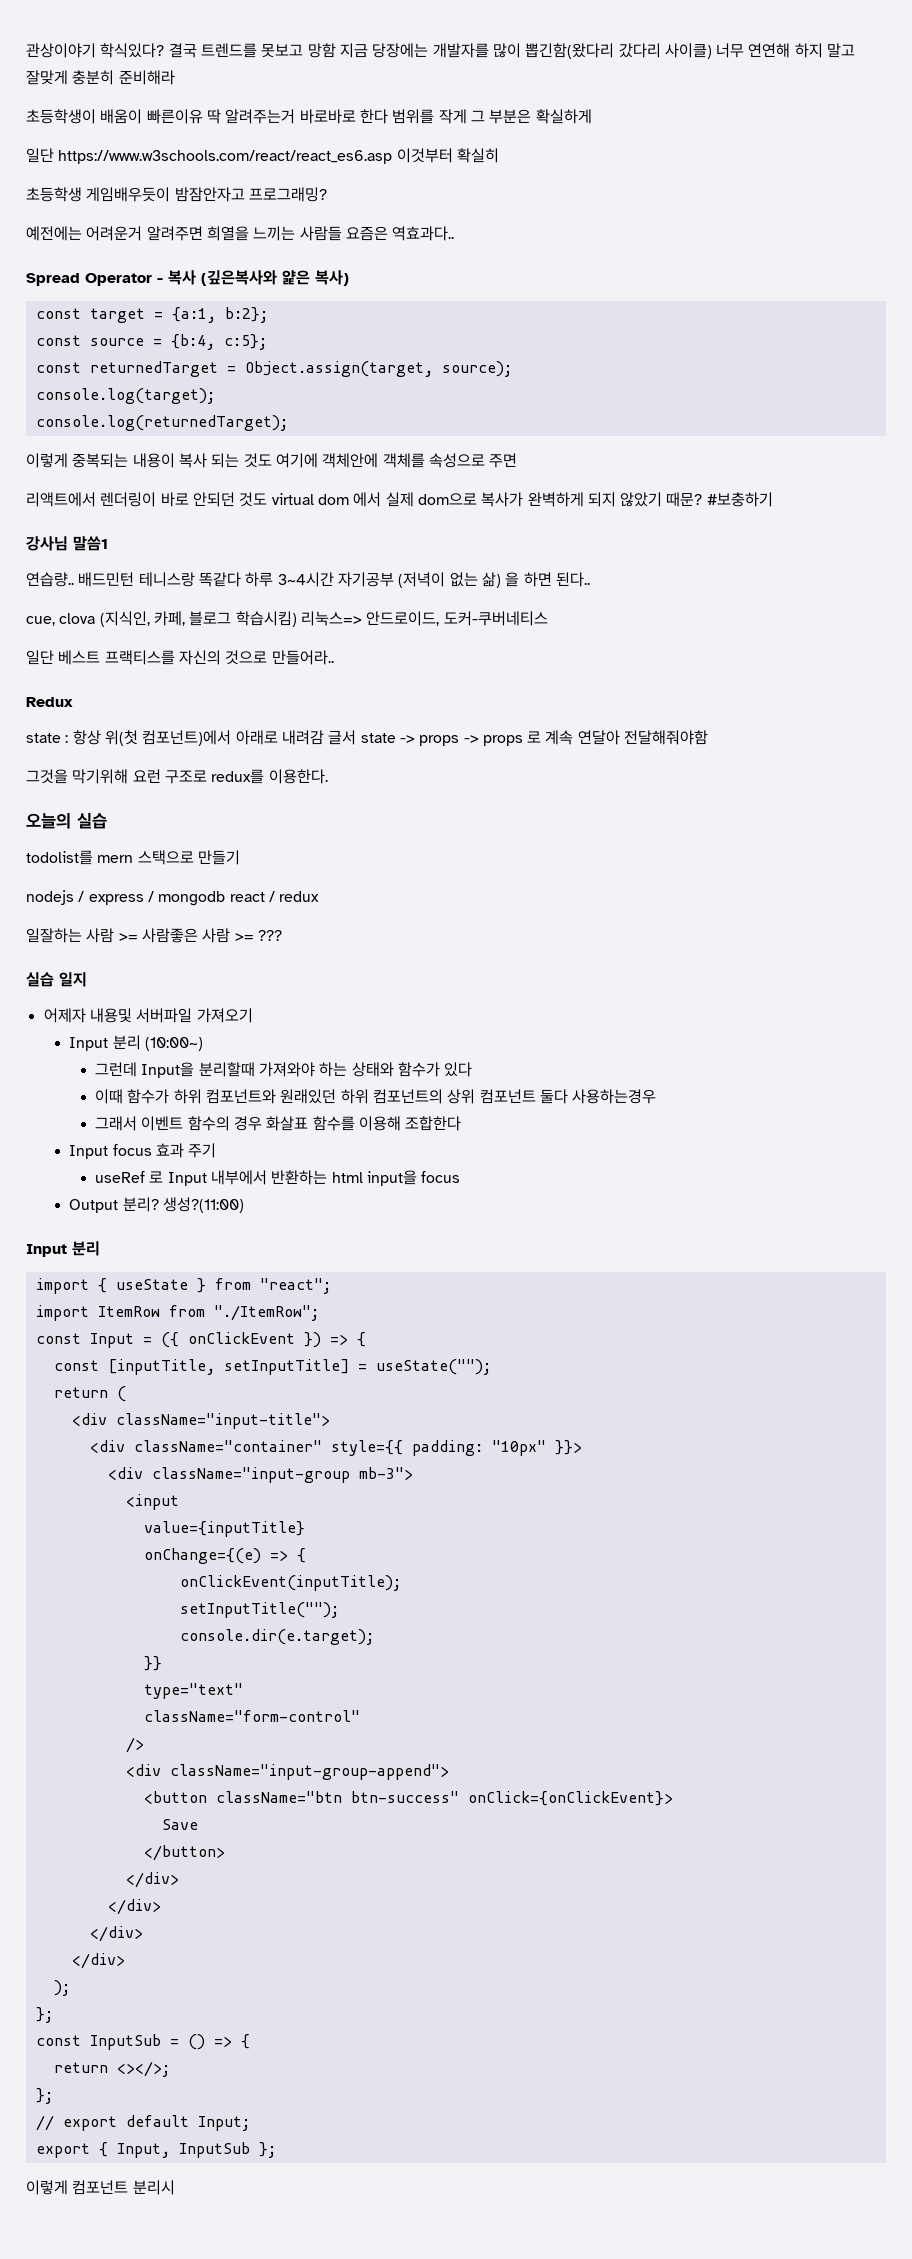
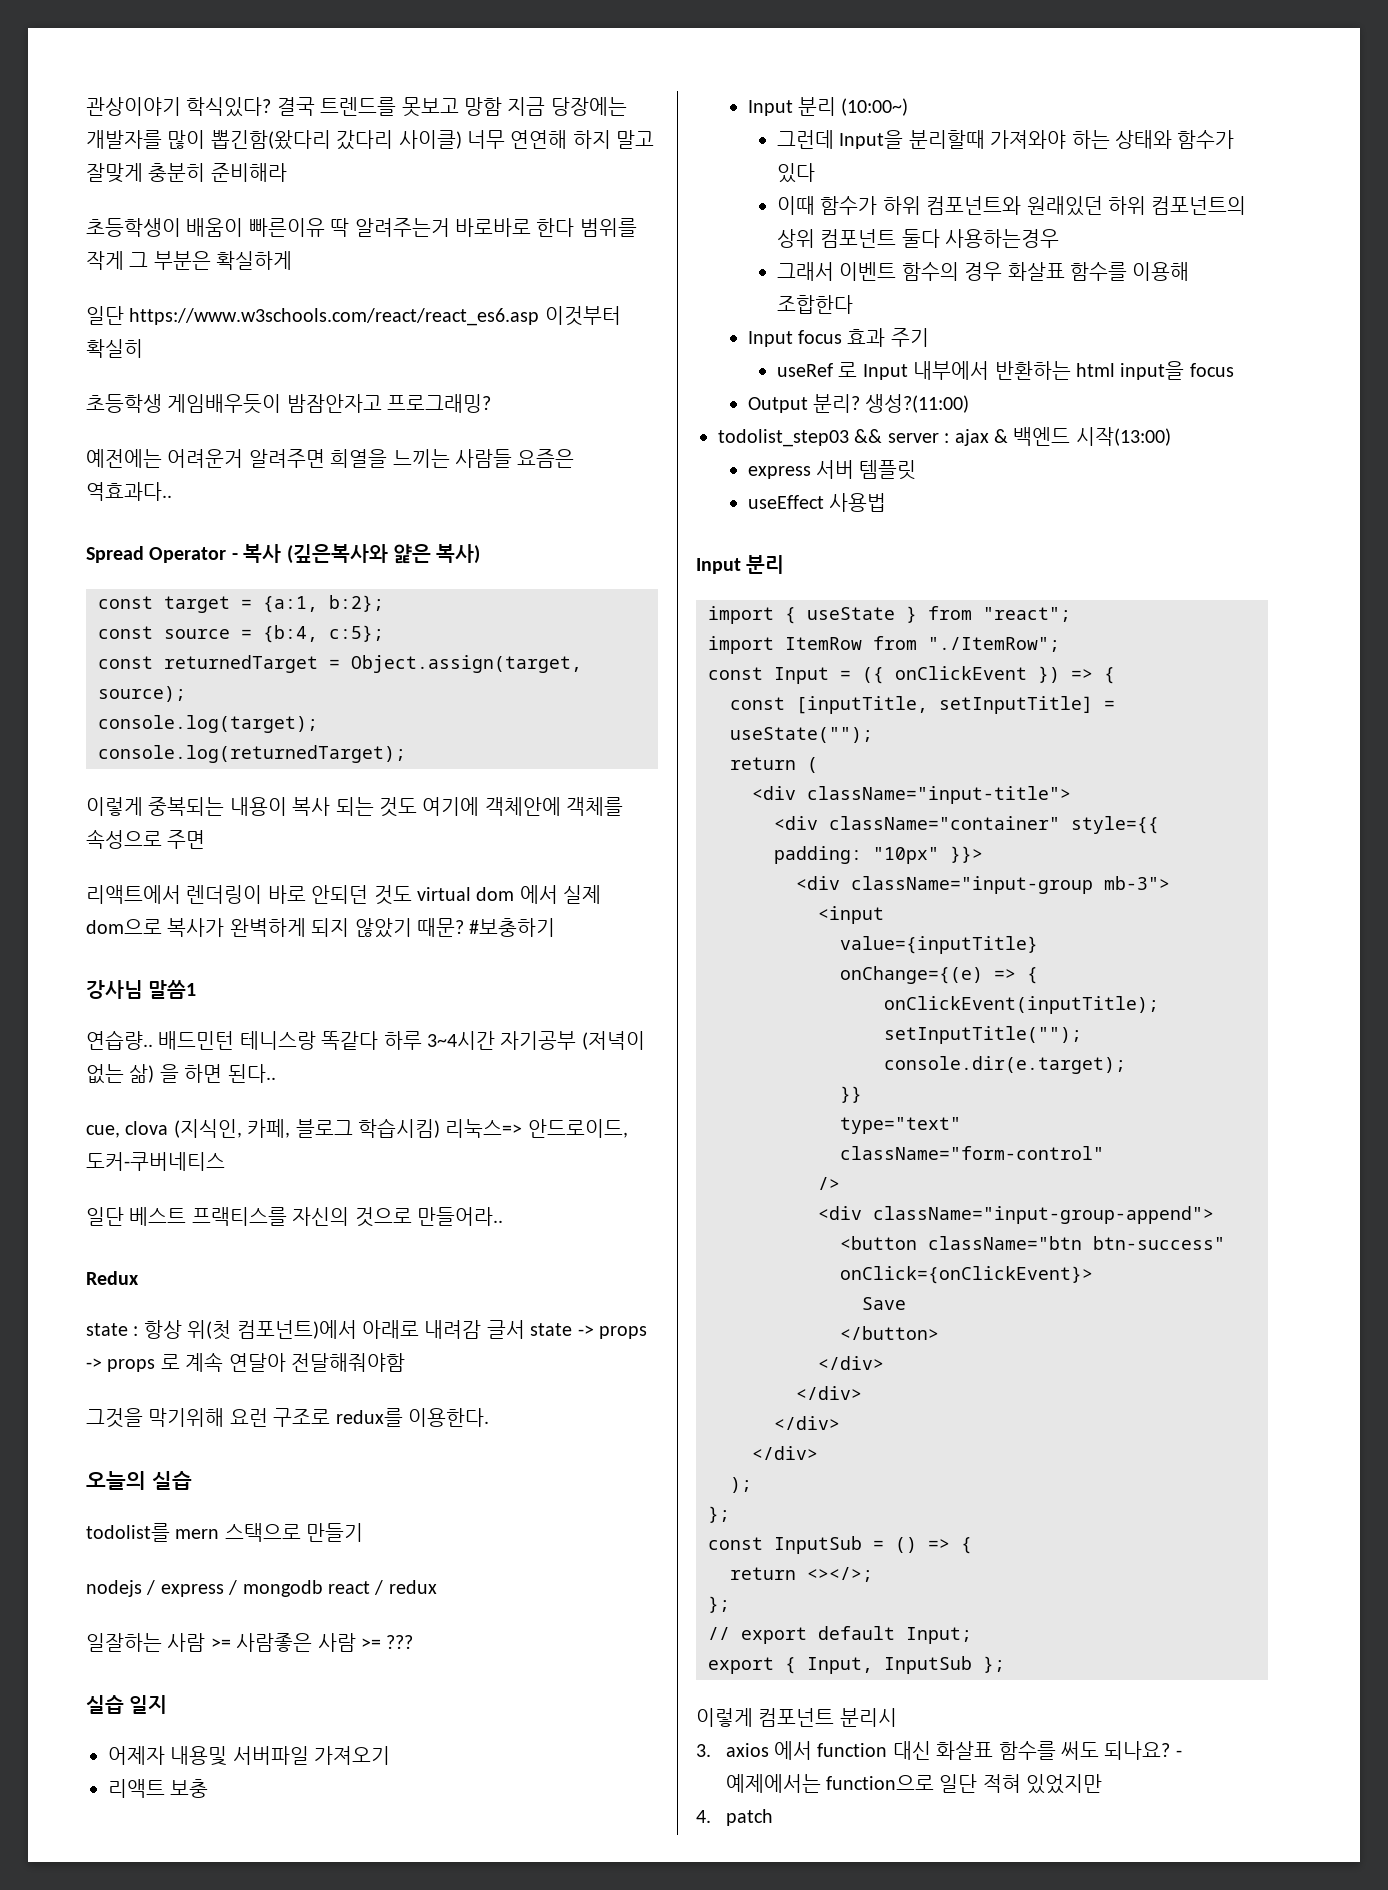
(253, 1015) none -> [108,1779,209,1798] // 리액트 보충
(244, 1205) none -> [718,427,1171,447] [747,460,917,480] [747,493,886,512] // todolist_step03 && server : ajax & 백엔드 시작(13:00) // express 서버 템플릿 // useEffect 사용법
(175, 2187) none -> [696,1741,1182,1760] [725,1774,1103,1794] [696,1809,773,1826] // 3. axios 에서 function 대신 화살표 함수를 써도 되나요? - 예제에서는 function으로 일단 적혀 있었지만 // 4. patch

